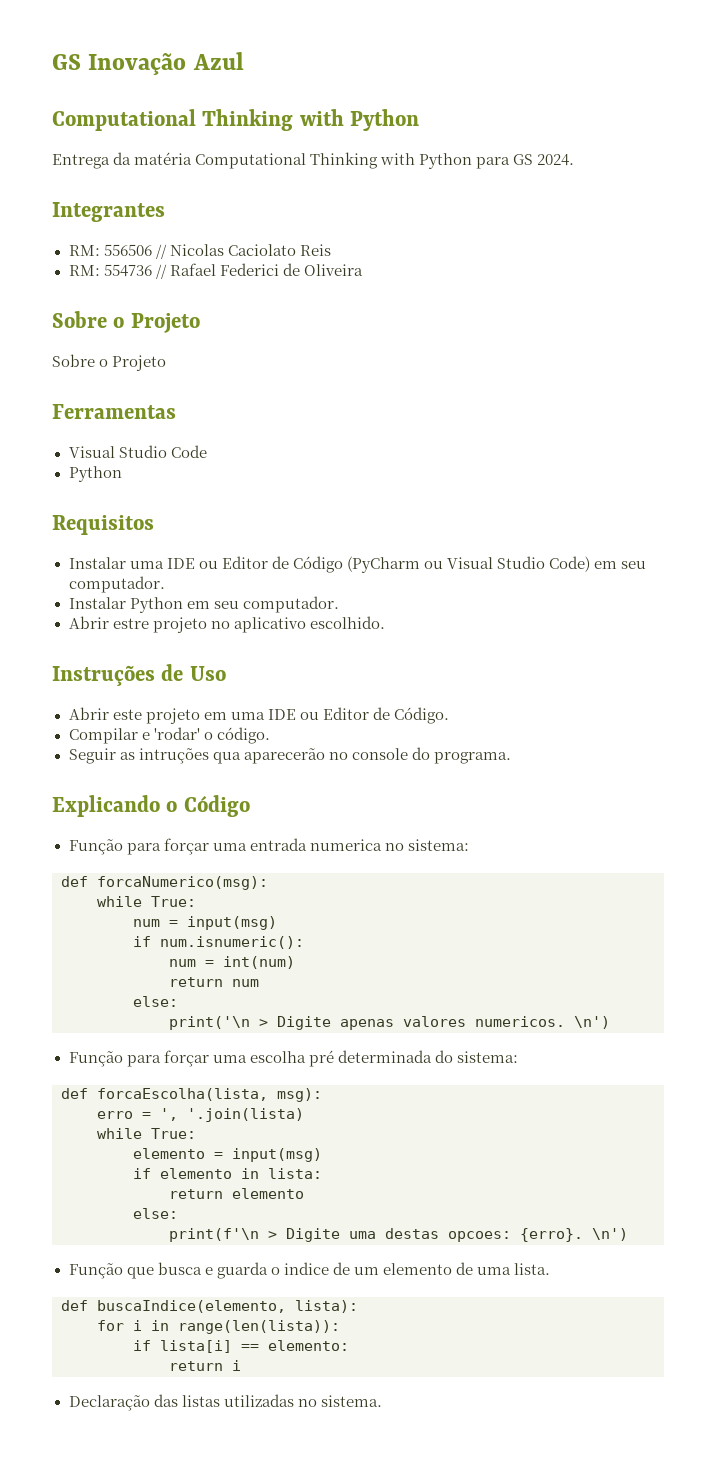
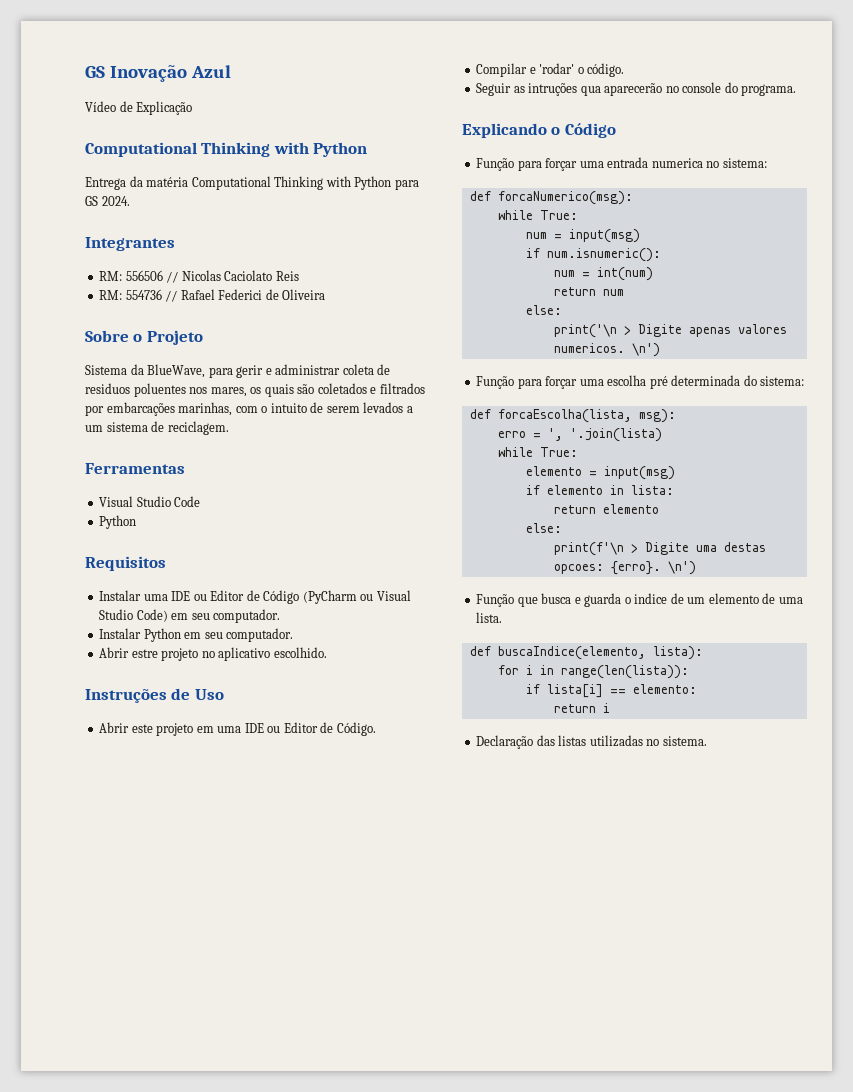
(244, 61) none -> [85,101,193,115] // Vídeo de Explicação
[52,354,167,371] Sobre o Projeto -> [85,364,391,378] [85,383,425,397] [85,402,413,416] [85,421,229,435] Sistema da BlueWave, para gerir e administrar coleta de residuos poluentes nos mares, os quais são coletados e filtrados por embarcações marinhas, com o intuito de serem levados a um sistema de reciclagem.

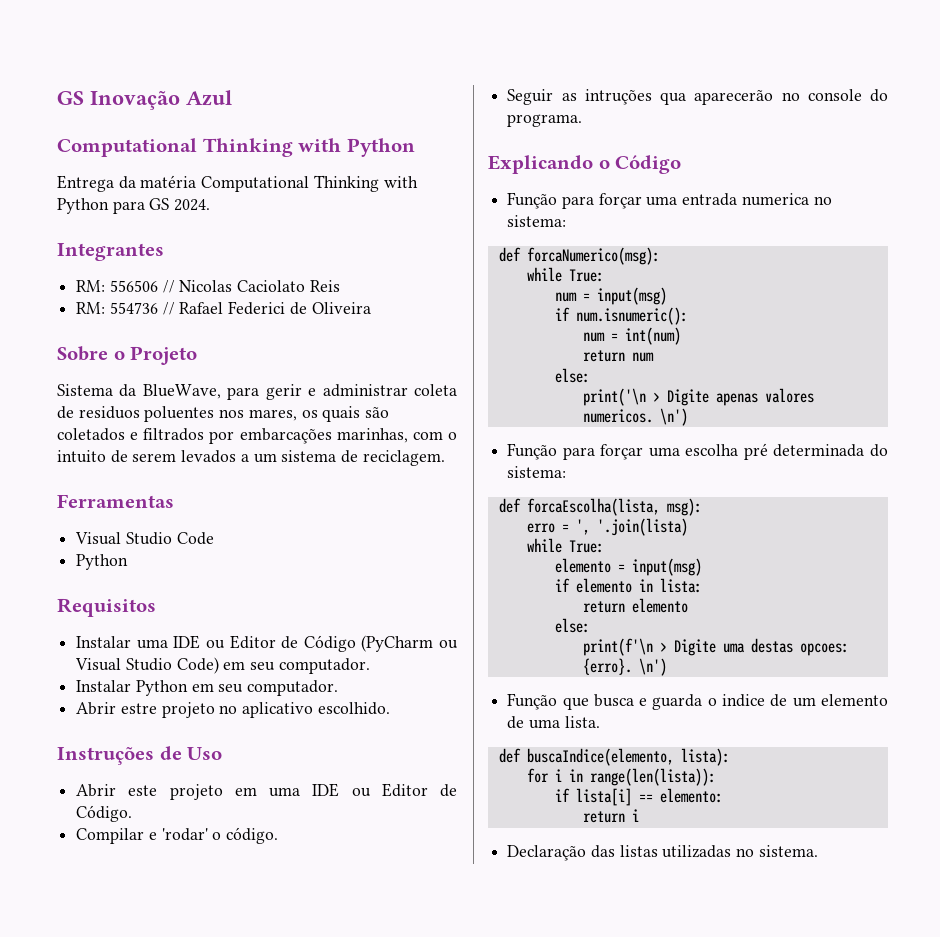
[85,101,193,115] // Vídeo de Explicação -> (232, 98) none

